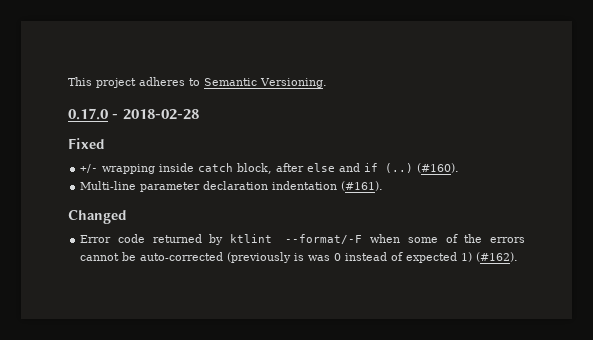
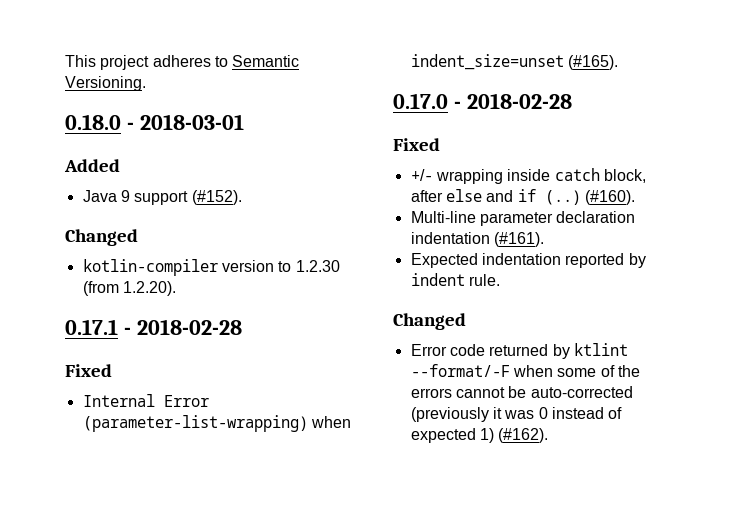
(327, 83) none -> [65,114,244,130] [64,159,120,172] [82,190,242,205] [65,229,138,246] [82,259,340,276] [82,281,176,296] [65,319,242,335] [65,364,112,377] [82,394,209,407] [82,415,351,432] [410,54,618,70] // 0.18.0 - 2018-03-01 // Added // Java 9 support (#152). // Changed // kotlin-compiler version to 1.2.30 (from 1.2.20). // 0.17.1 - 2018-02-28 // Fixed // Internal Error (parameter-list-wrapping) when indent_size=unset (#165).
(384, 186) none -> [410,253,646,268] [410,273,500,286] // Expected indentation reported by indent rule.
[294,253,305,261] is -> [492,407,502,419] it

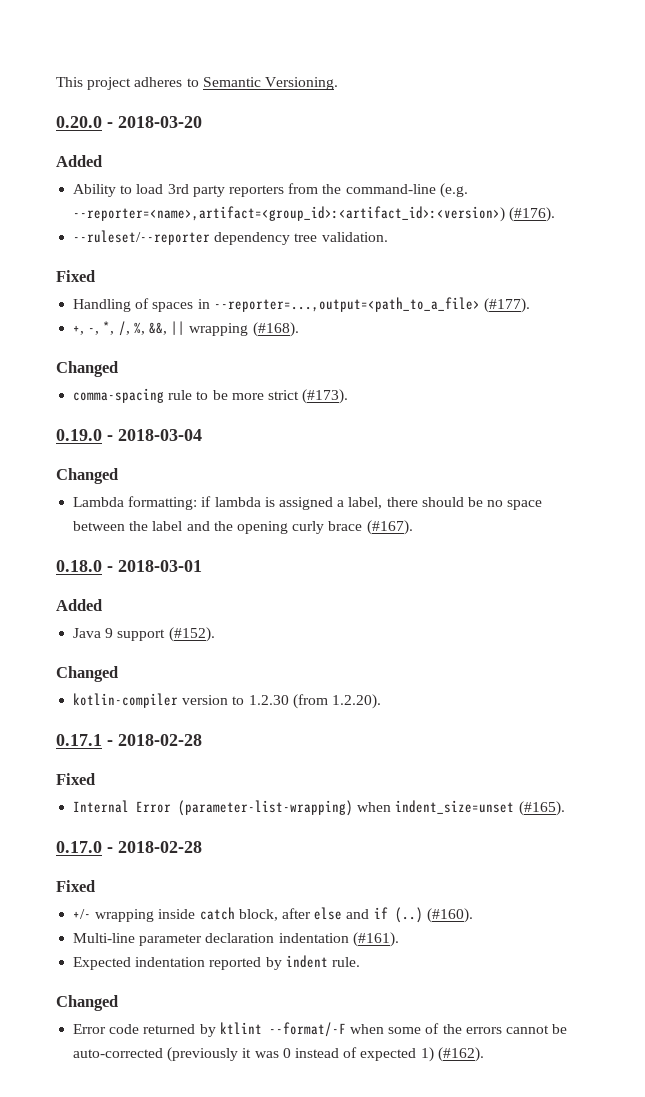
(146, 83) none -> [56,116,202,128] [56,155,102,167] [73,183,468,198] [73,206,556,222] [73,230,388,245] [56,270,95,282] [73,297,530,313] [73,321,299,337] [56,361,118,377] [73,388,349,404] [56,429,202,441] [56,468,118,484] [73,496,543,510] [73,520,413,535] // 0.20.0 - 2018-03-20 // Added // Ability to load 3rd party reporters from the command-line (e.g. --reporter=<name>,artifact=<group_id>:<artifact_id>:<version>) (#176). // --ruleset/--reporter dependency tree validation. // Fixed // Handling of spaces in --reporter=...,output=<path_to_a_file> (#177). // +, -, *, /, %, &&, || wrapping (#168). // Changed // comma-spacing rule to be more strict (#173). // 0.19.0 - 2018-03-04 // Changed // Lambda formatting: if lambda is assigned a label, there should be no space between the label and the opening curly brace (#167).

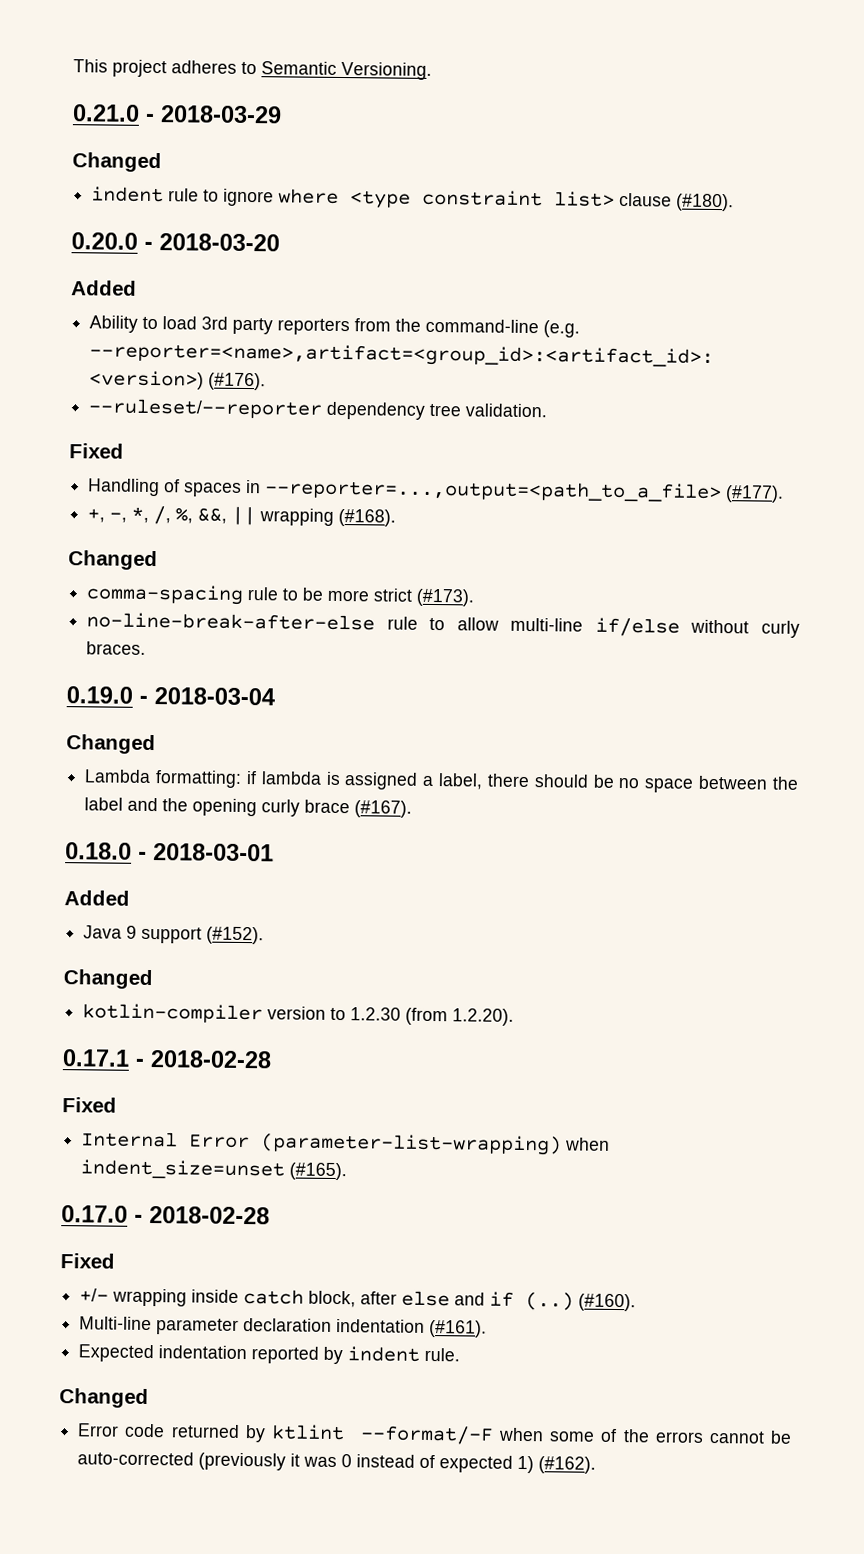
(338, 83) none -> [72,104,282,124] [72,152,162,173] [91,186,735,212] // 0.21.0 - 2018-03-29 // Changed // indent rule to ignore where <type constraint list> clause (#180).
(349, 396) none -> [86,612,801,638] [86,641,147,655] // no-line-break-after-else rule to allow multi-line if/else without curly braces.

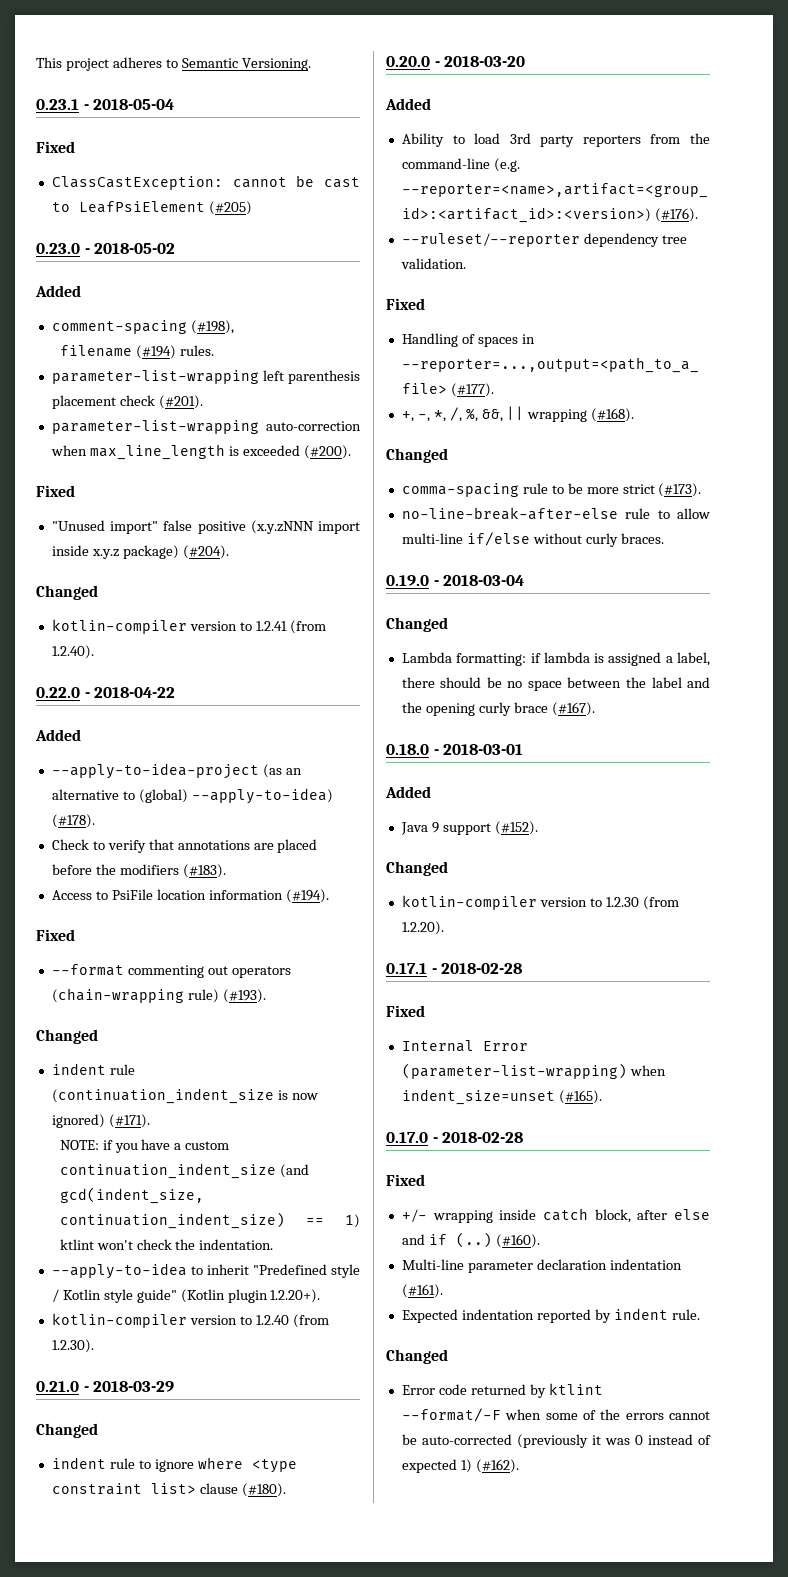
(432, 70) none -> [36,99,175,110] [36,141,75,153] [51,175,360,190] [51,201,252,215] [36,243,176,254] [35,285,81,297] [51,320,234,334] [59,345,214,359] [51,370,360,384] [51,395,203,409] [51,420,361,434] [50,444,351,460] [36,485,75,497] [51,520,360,534] [51,545,229,559] [36,585,98,600] [51,619,326,634] [51,645,94,659] [36,687,176,698] [35,729,81,741] [51,763,302,779] [51,788,333,804] [51,814,95,828] [51,839,318,853] [51,864,226,878] [51,889,329,903] [36,929,75,941] [51,964,291,978] [51,988,266,1003] [36,1029,98,1044] [51,1063,135,1075] [51,1088,318,1104] [51,1114,150,1128] [59,1139,230,1153] [59,1163,309,1179] [59,1187,204,1204] [59,1212,360,1229] [59,1239,274,1250] [51,1263,360,1279] [51,1289,321,1303] [51,1313,329,1328] [51,1339,94,1353] // 0.23.1 - 2018-05-04 // Fixed // ClassCastException: cannot be cast to LeafPsiElement (#205) // 0.23.0 - 2018-05-02 // Added // comment-spacing (#198), // filename (#194) rules. // parameter-list-wrapping left parenthesis placement check (#201). // parameter-list-wrapping auto-correction when max_line_length is exceeded (#200). // Fixed // "Unused import" false positive (x.y.zNNN import inside x.y.z package) (#204). // Changed // kotlin-compiler version to 1.2.41 (from 1.2.40). // 0.22.0 - 2018-04-22 // Added // --apply-to-idea-project (as an alternative to (global) --apply-to-idea) (#178). // Check to verify that annotations are placed before the modifiers (#183). // Access to PsiFile location information (#194). // Fixed // --format commenting out operators (chain-wrapping rule) (#193). // Changed // indent rule (continuation_indent_size is now ignored) (#171). // NOTE: if you have a custom continuation_indent_size (and gcd(indent_size, continuation_indent_size) == 1) ktlint won't check the indentation. // --apply-to-idea to inherit "Predefined style / Kotlin style guide" (Kotlin plugin 1.2.20+). // kotlin-compiler version to 1.2.40 (from 1.2.30).

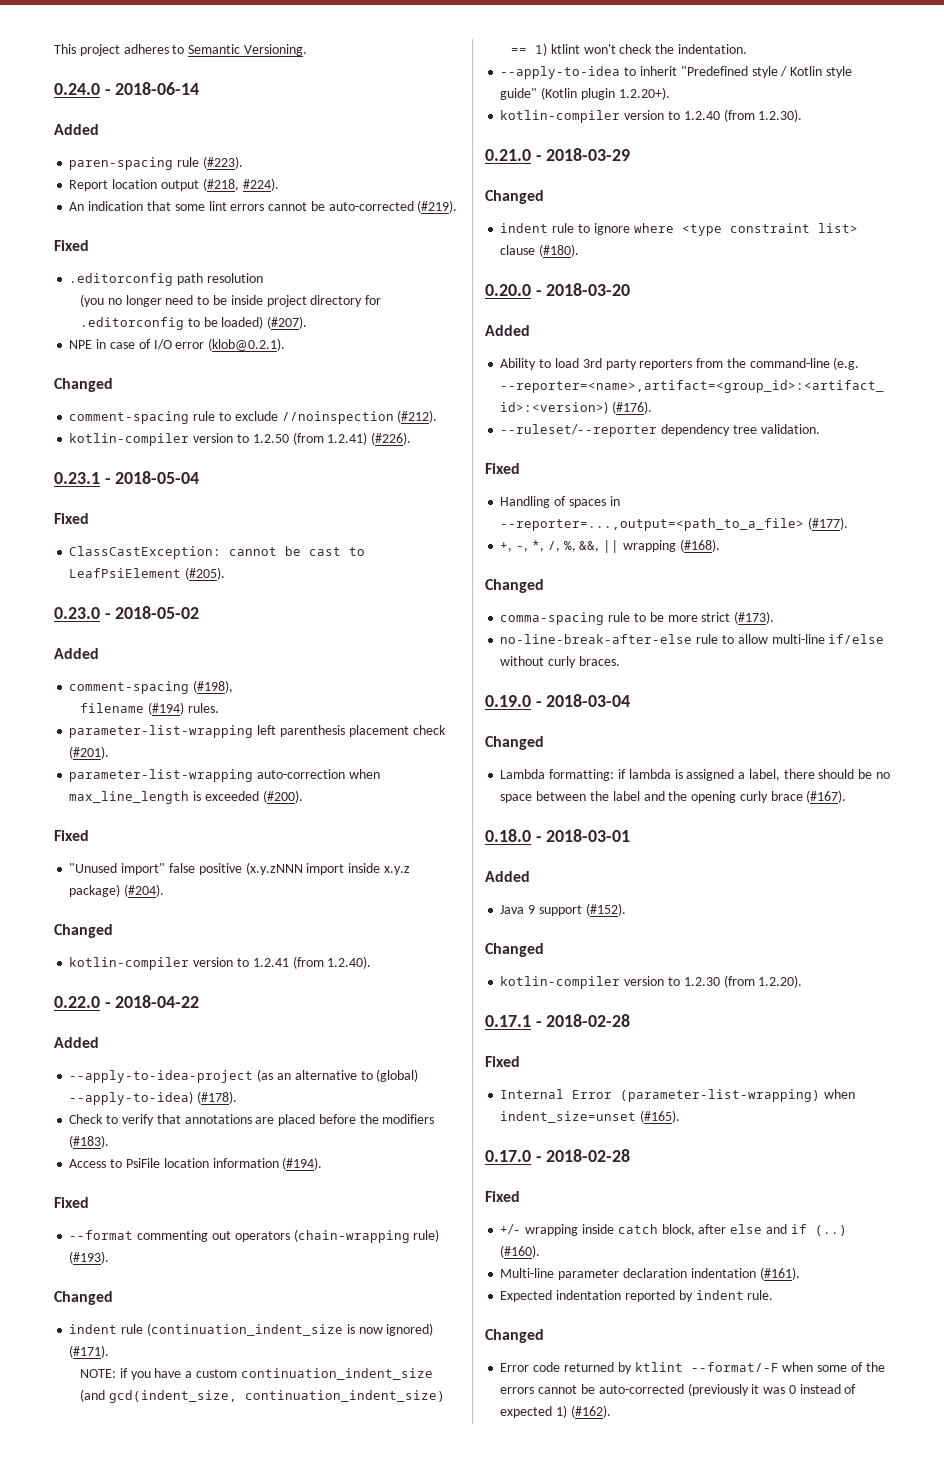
(311, 64) none -> [54,82,200,95] [54,124,99,135] [69,156,243,170] [69,178,279,191] [69,200,458,213] [54,240,89,251] [69,273,263,286] [80,294,382,307] [80,316,308,330] [69,338,286,351] [54,378,113,392] [69,410,438,424] [69,432,412,446] // 0.24.0 - 2018-06-14 // Added // paren-spacing rule (#223). // Report location output (#218, #224). // An indication that some lint errors cannot be auto-corrected (#219). // Fixed // .editorconfig path resolution // (you no longer need to be inside project directory for .editorconfig to be loaded) (#207). // NPE in case of I/O error (klob@0.2.1). // Changed // comment-spacing rule to exclude //noinspection (#212). // kotlin-compiler version to 1.2.50 (from 1.2.41) (#226).
[208,201,252,215] (#205) -> [185,567,226,580] (#205).

